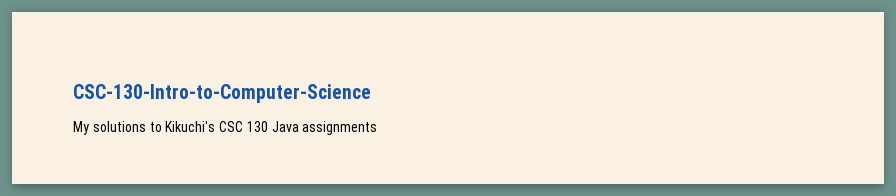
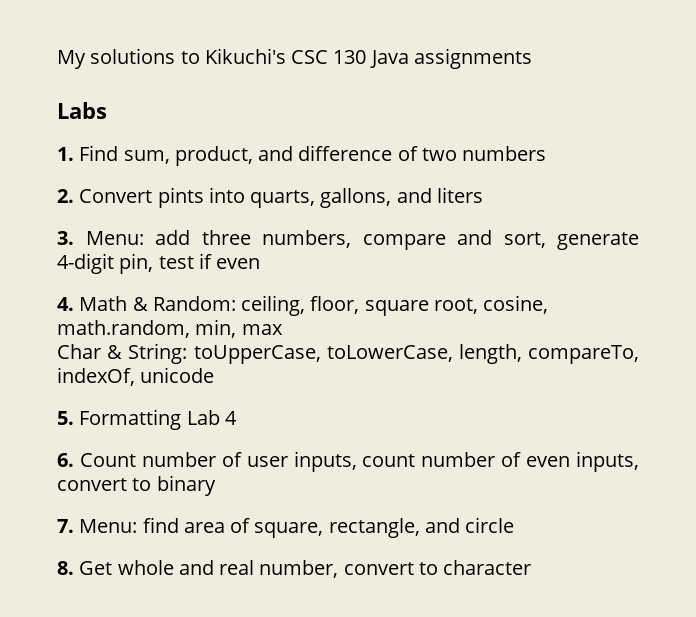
[73,84,371,103] CSC-130-Intro-to-Computer-Science // -> (57, 59) none
(378, 128) none -> [57,102,107,119] [57,145,547,166] [57,187,483,208] [57,230,639,250] [57,253,261,274] [57,295,549,316] [57,319,283,338] [57,343,640,364] [57,367,215,386] [57,409,237,430] [57,451,639,472] [57,475,216,496] [57,517,515,538] [57,560,532,578] // Labs // 1. Find sum, product, and difference of two numbers // 2. Convert pints into quarts, gallons, and liters // 3. Menu: add three numbers, compare and sort, generate 4-digit pin, test if even // 4. Math & Random: ceiling, floor, square root, cosine, math.random, min, max // Char & String: toUpperCase, toLowerCase, length, compareTo, indexOf, unicode // 5. Formatting Lab 4 // 6. Count number of user inputs, count number of even inputs, convert to binary // 7. Menu: find area of square, rectangle, and circle // 8. Get whole and real number, convert to character

